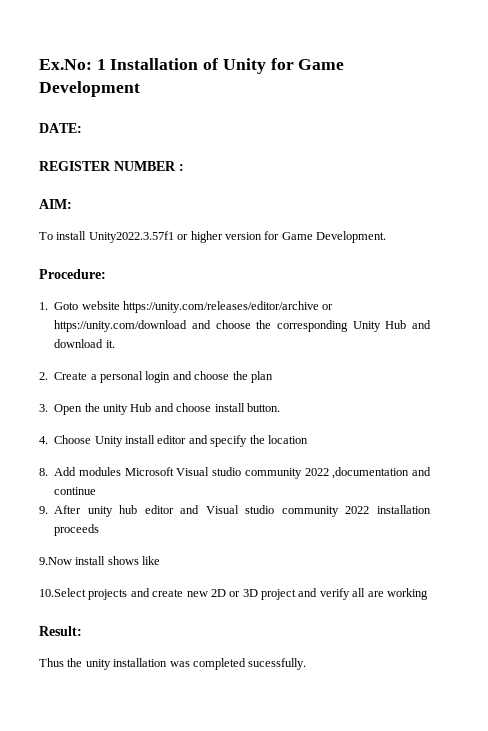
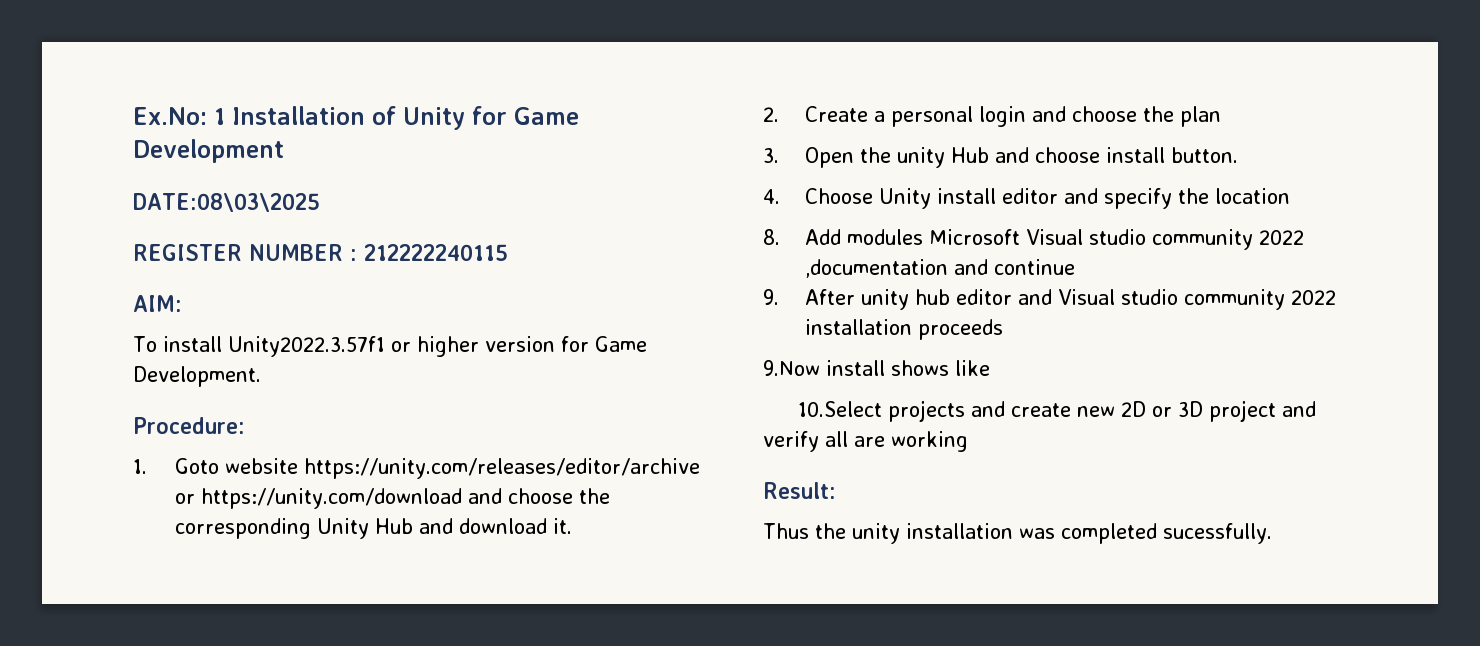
[39,123,82,133] DATE: -> [133,193,320,212] DATE:08\03\2025
(184, 167) none -> [364,244,508,261] 212222240115

